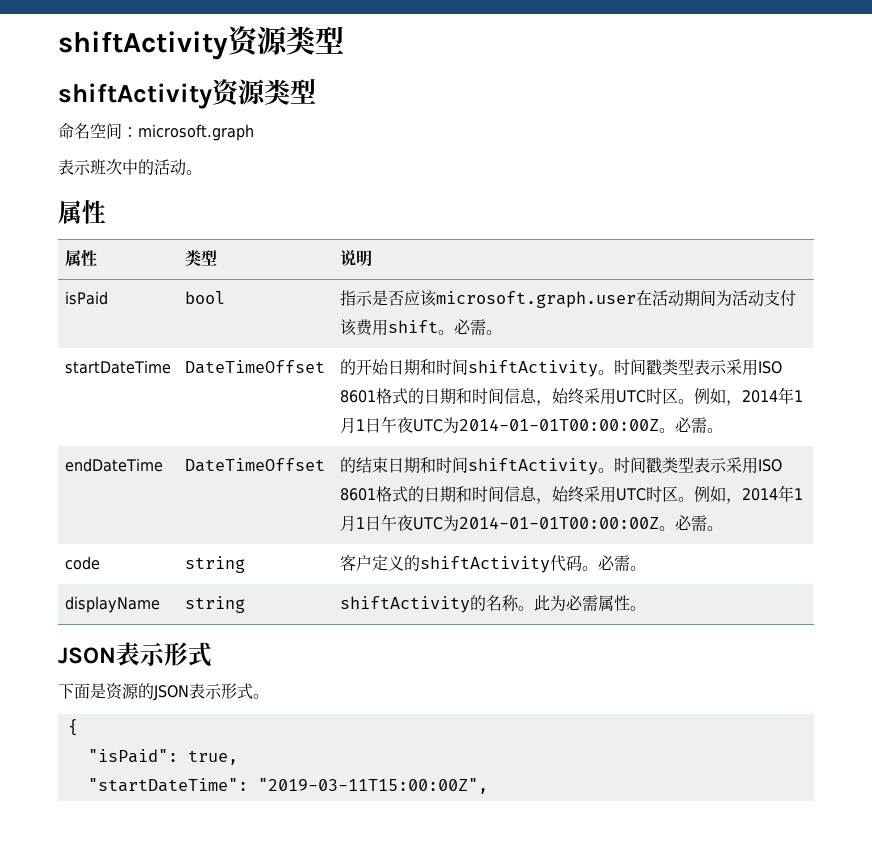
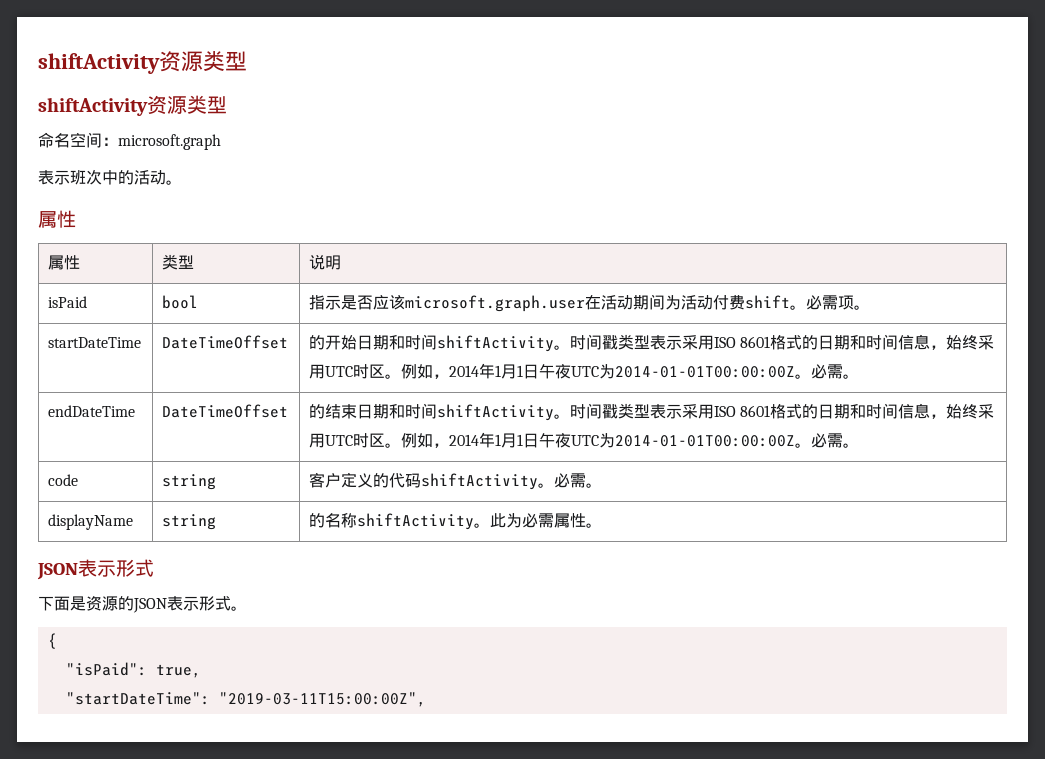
[763,290,796,307] [339,319,388,336] 支付该费用 -> [713,295,746,310] 付费
(486, 327) none -> [838,295,855,310] 项
[419,555,582,573] shiftActivity代码 -> [389,473,539,490] 代码shiftActivity
[339,595,519,613] shiftActivity的名称 -> [309,513,475,530] 的名称shiftActivity

